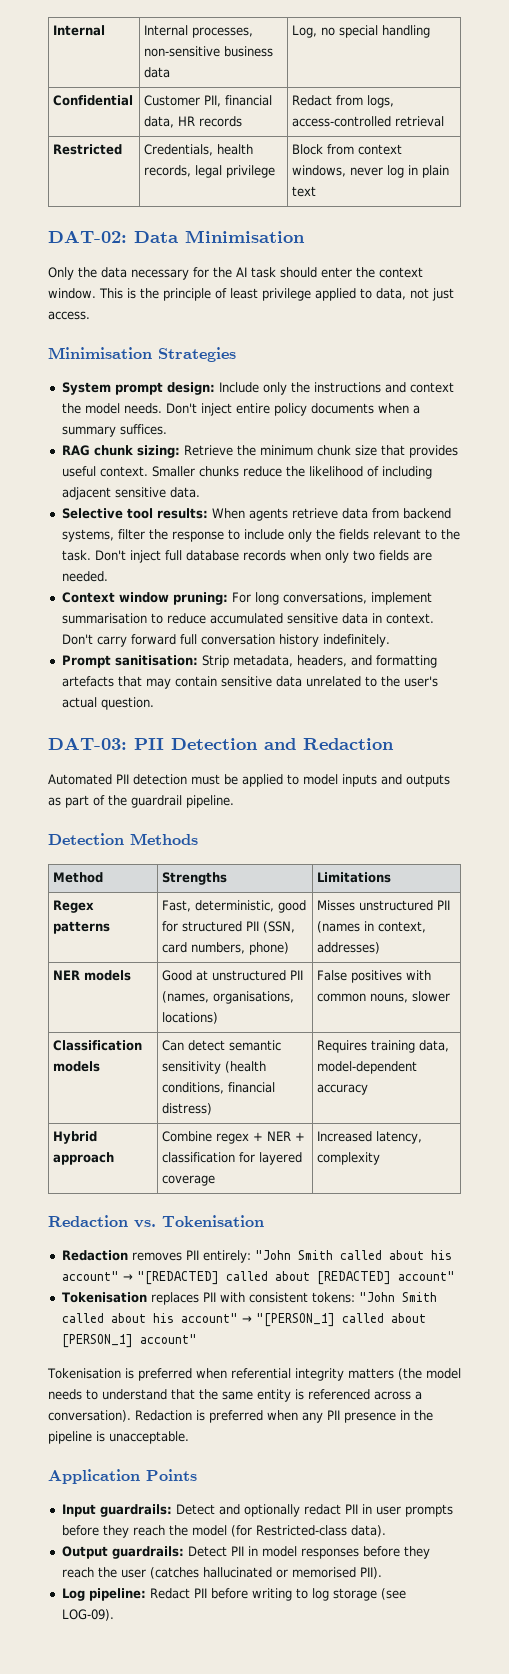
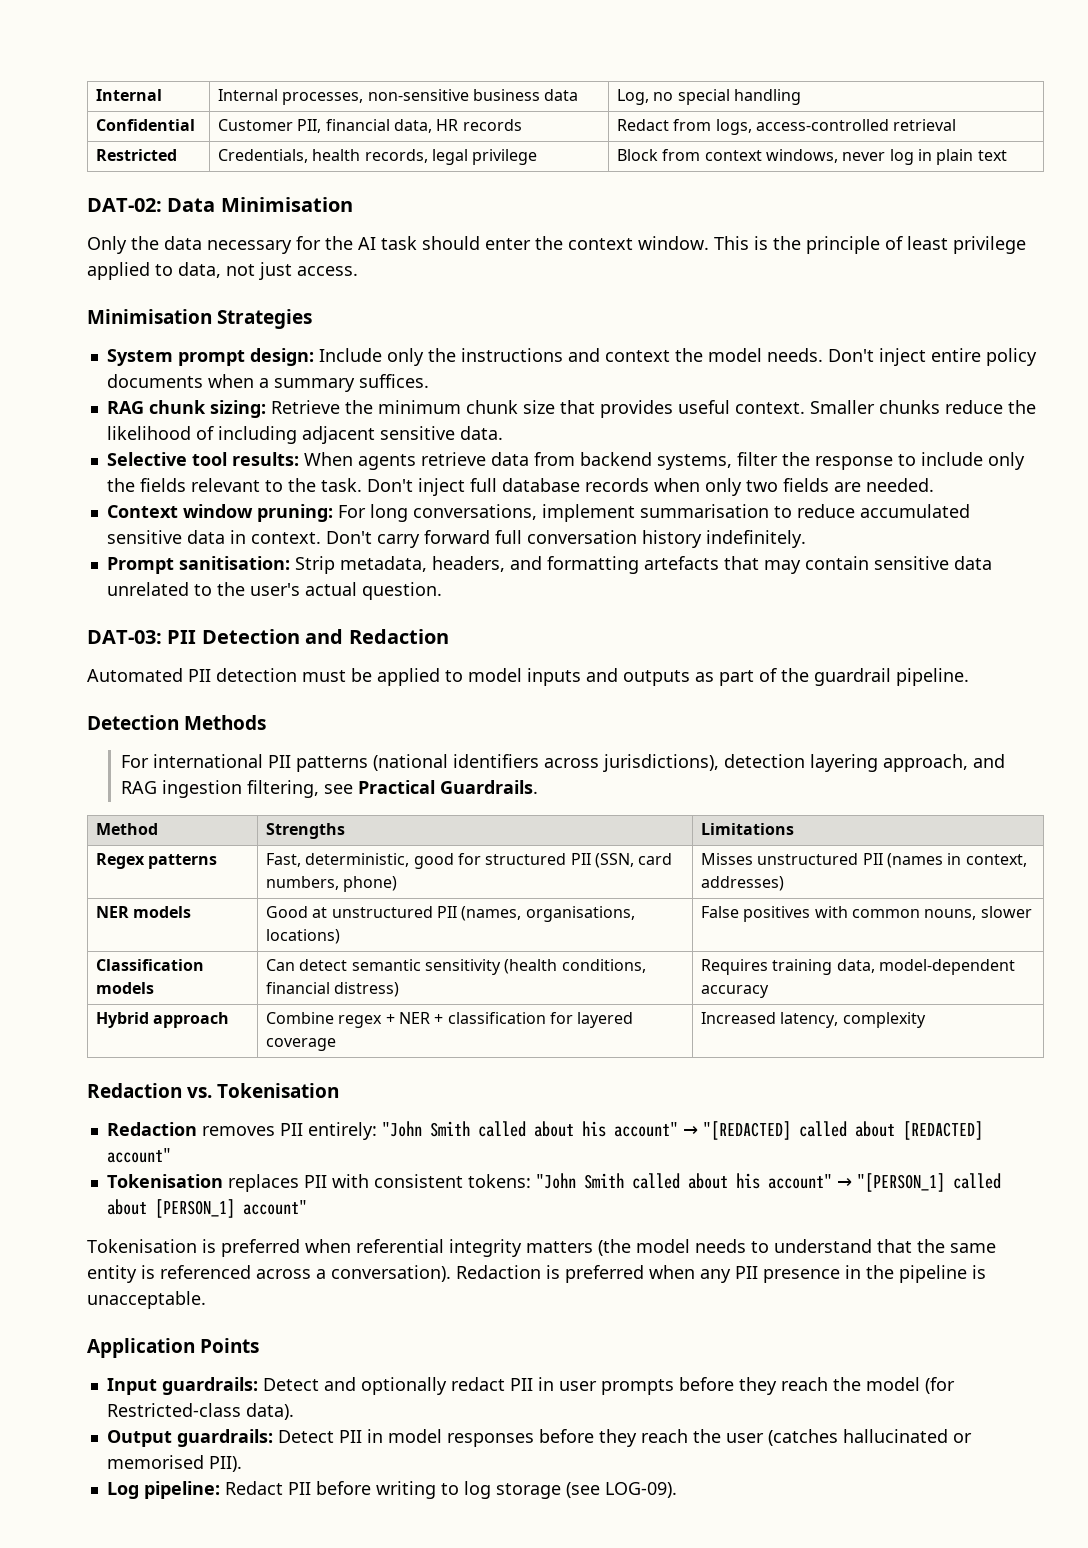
(198, 839) none -> [120,754,1005,772] [120,780,538,798] // For international PII patterns (national identifiers across jurisdictions), detection layering approach, and RAG ingestion filtering, see Practical Guardrails.

